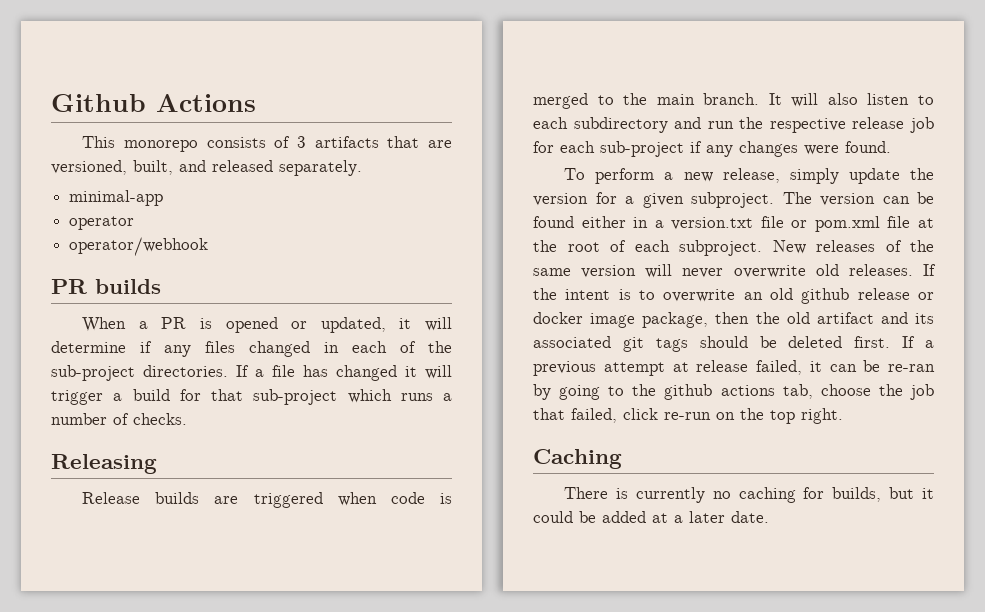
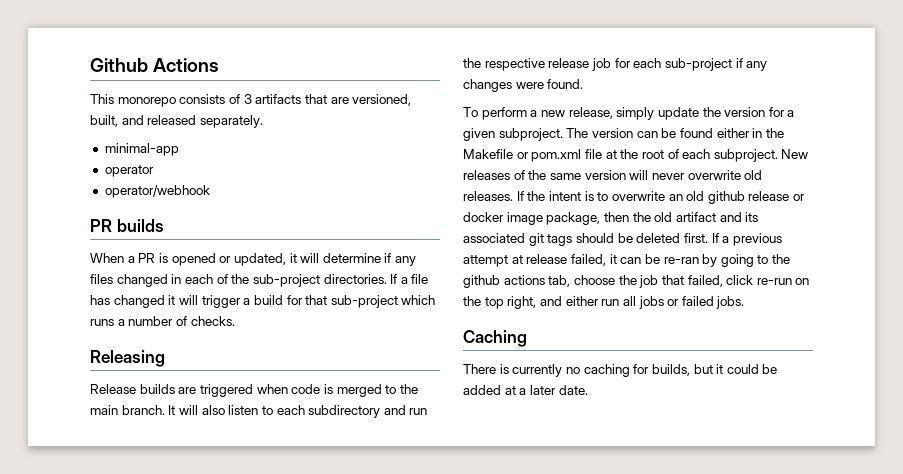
[654,216,784,230] a version.txt file -> [765,128,784,138] [463,149,513,159] the Makefile
[801,408,843,424] right. -> [507,296,745,309] right, and either run all jobs or failed jobs.

